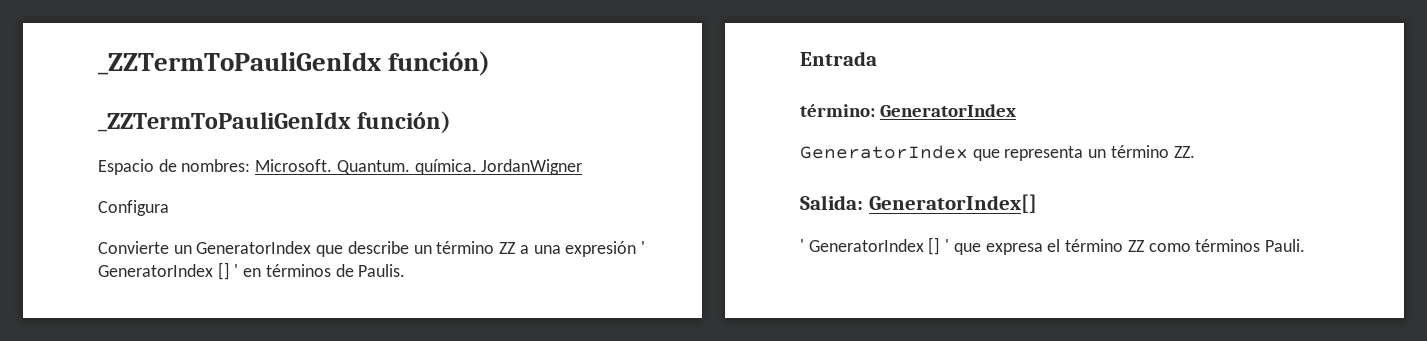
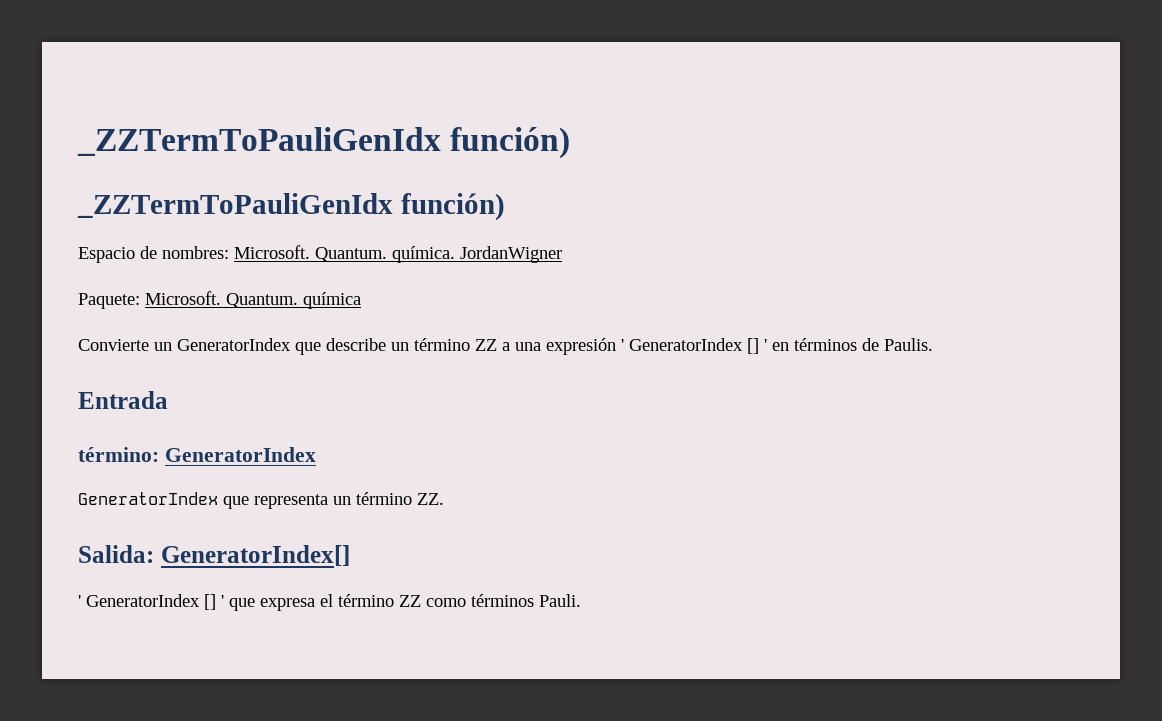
[98,200,169,216] Configura -> [78,291,361,309] Paquete: Microsoft. Quantum. química

